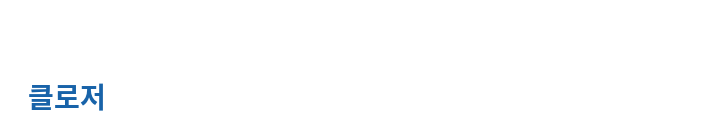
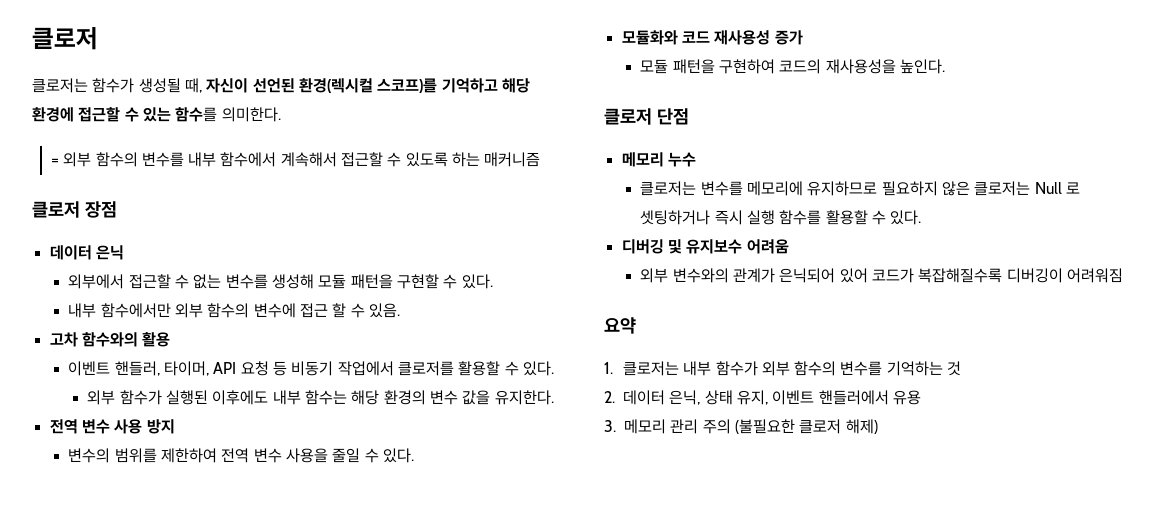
[28,83,106,111] 클로저 -> [32,27,98,50] [32,78,530,93] [32,107,281,122] [50,152,541,167] [32,201,117,218] [49,245,124,260] [68,274,493,289] [68,303,401,318] [49,332,171,347] [68,361,554,376] [87,390,554,405] [49,419,175,434] [68,448,415,463] [621,30,803,45] [640,59,946,74] [604,108,689,125] [621,152,696,167] [640,181,1081,196] [640,210,922,225] [621,239,789,254] [640,268,1124,283] [604,317,636,334] [604,361,962,376] [604,390,921,405] [604,419,878,434] 클로저 // 클로저는 함수가 생성될 때, 자신이 선언된 환경(렉시컬 스코프)를 기억하고 해당 환경에 접근할 수 있는 함수를 의미한다. // = 외부 함수의 변수를 내부 함수에서 계속해서 접근할 수 있도록 하는 매커니즘 // 클로저 장점 // 데이터 은닉 // 외부에서 접근할 수 없는 변수를 생성해 모듈 패턴을 구현할 수 있다. // 내부 함수에서만 외부 함수의 변수에 접근 할 수 있음. // 고차 함수와의 활용 // 이벤트 핸들러, 타이머, API 요청 등 비동기 작업에서 클로저를 활용할 수 있다. // 외부 함수가 실행된 이후에도 내부 함수는 해당 환경의 변수 값을 유지한다. // 전역 변수 사용 방지 // 변수의 범위를 제한하여 전역 변수 사용을 줄일 수 있다. // 모듈화와 코드 재사용성 증가 // 모듈 패턴을 구현하여 코드의 재사용성을 높인다. // 클로저 단점 // 메모리 누수 // 클로저는 변수를 메모리에 유지하므로 필요하지 않은 클로저는 Null 로 셋팅하거나 즉시 실행 함수를 활용할 수 있다. // 디버깅 및 유지보수 어려움 // 외부 변수와의 관계가 은닉되어 있어 코드가 복잡해질수록 디버깅이 어려워짐 // 요약 // 1. 클로저는 내부 함수가 외부 함수의 변수를 기억하는 것 // 2. 데이터 은닉, 상태 유지, 이벤트 핸들러에서 유용 // 3. 메모리 관리 주의 (불필요한 클로저 해제)

